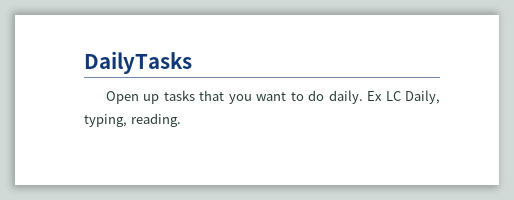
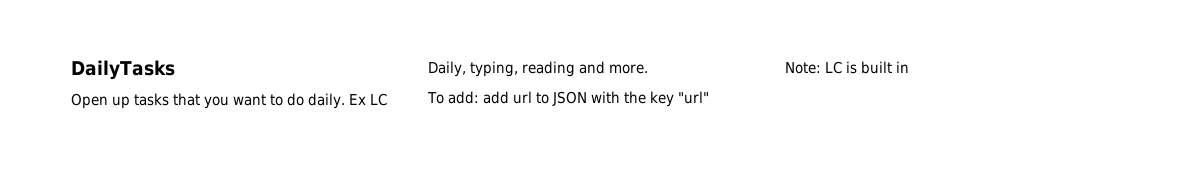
[130,113,181,127] reading. -> [522,61,648,77] [427,91,709,107] [785,61,909,74] reading and more. // To add: add url to JSON with the key "url" // Note: LC is built in

